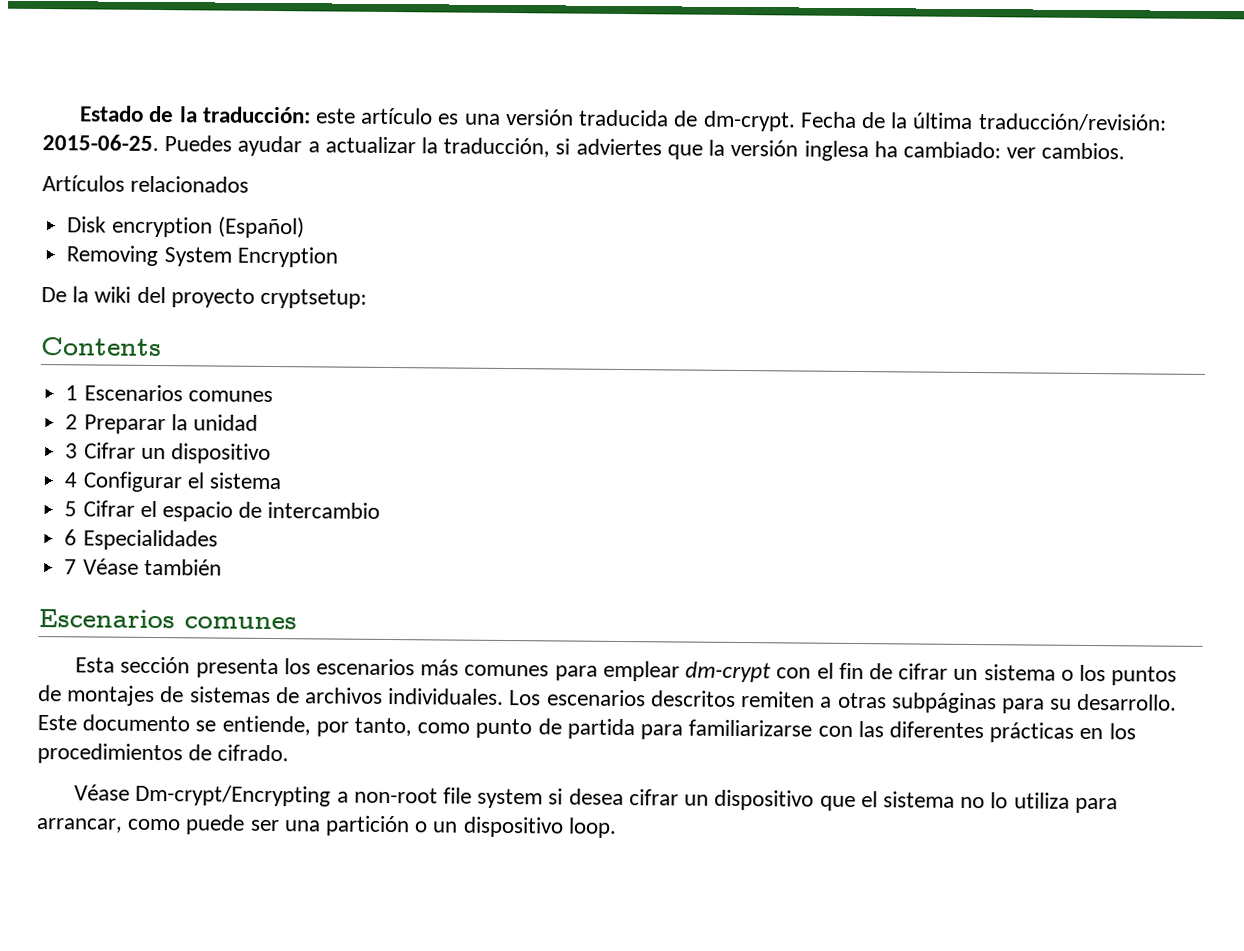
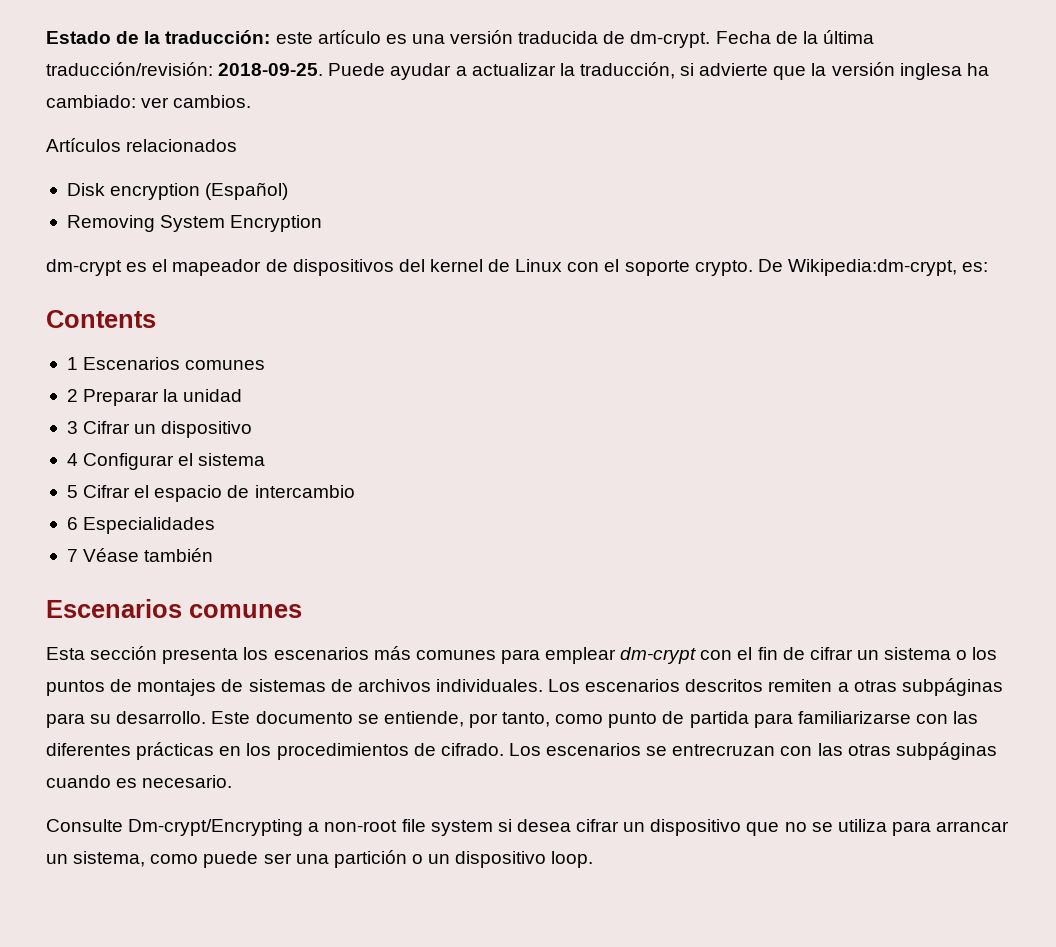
[42,134,233,152] 2015-06-25. Puedes -> [218,63,386,76] 2018-09-25. Puede
[575,138,662,156] adviertes -> [699,63,769,76] advierte
[41,286,368,309] De la wiki del proyecto cryptsetup: -> [46,259,989,276] dm-crypt es el mapeador de dispositivos del kernel de Linux con el soporte crypto. De Wikipedia:dm-crypt, es:
[74,784,131,801] // Véase -> [508,742,997,760] [46,775,233,788] [46,819,123,832] Los escenarios se entrecruzan con las otras subpáginas cuando es necesario. // Consulte
[860,791,1118,814] [36,818,123,833] el sistema no lo utiliza para arrancar, -> [784,819,1010,836] [46,851,146,867] no se utiliza para arrancar un sistema,

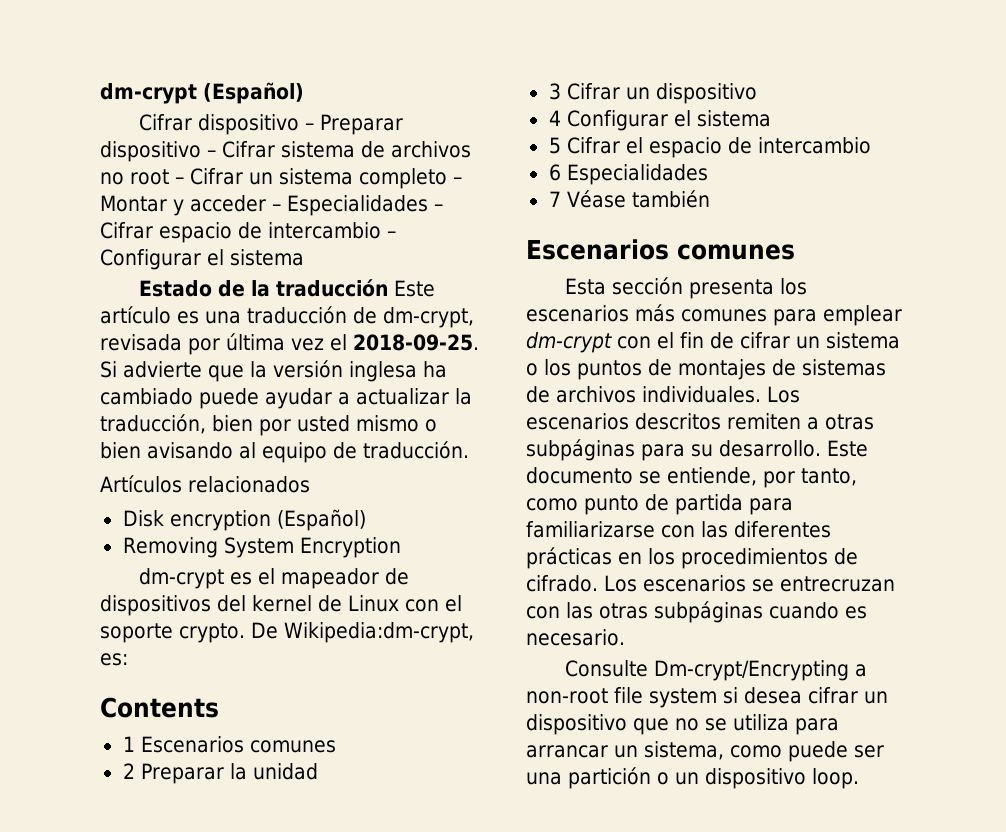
(46, 37) none -> [100,82,304,104] [138,114,403,135] [100,141,471,162] [100,168,462,189] [100,195,443,216] [100,222,396,243] [100,249,304,270] dm-crypt (Español) // Cifrar dispositivo – Preparar dispositivo – Cifrar sistema de archivos no root – Cifrar un sistema completo – Montar y acceder – Especialidades – Cifrar espacio de intercambio – Configurar el sistema //
[165,30,313,44] traducción: este -> [275,279,435,297] traducción Este
[450,30,874,48] [46,62,695,80] versión traducida de dm-crypt. Fecha de la última traducción/revisión: 2018-09-25. Puede ayudar a actualizar la traducción, si -> [247,306,474,328] [100,333,479,355] [100,361,117,378] traducción de dm-crypt, revisada por última vez el 2018-09-25. Si
[46,95,252,108] cambiado: ver cambios. -> [100,388,472,409] [100,414,437,436] [100,441,469,463] cambiado puede ayudar a actualizar la traducción, bien por usted mismo o bien avisando al equipo de traducción.

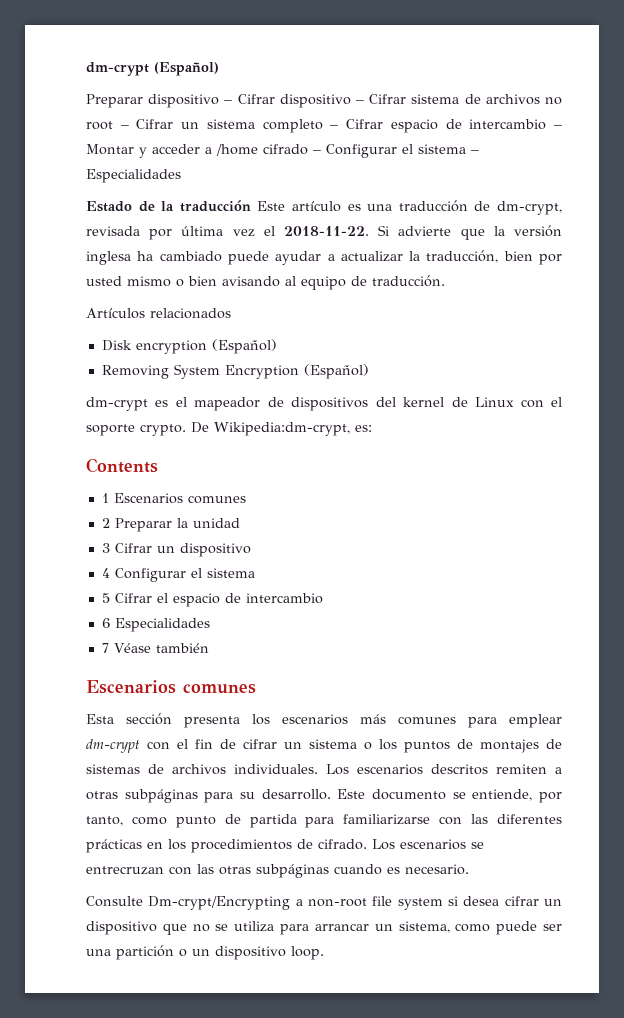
[138,114,403,135] Cifrar dispositivo – Preparar -> [86,94,275,108] Preparar dispositivo – Cifrar
[100,195,443,216] Montar y acceder – Especialidades – -> (339, 127) none
[100,249,304,270] Configurar el sistema -> [86,144,479,158] [86,169,181,183] Montar y acceder a /home cifrado – Configurar el sistema – Especialidades
[353,334,479,351] 2018-09-25. -> [284,226,369,236] 2018-11-22.
(401, 547) none -> [303,364,369,379] (Español)

